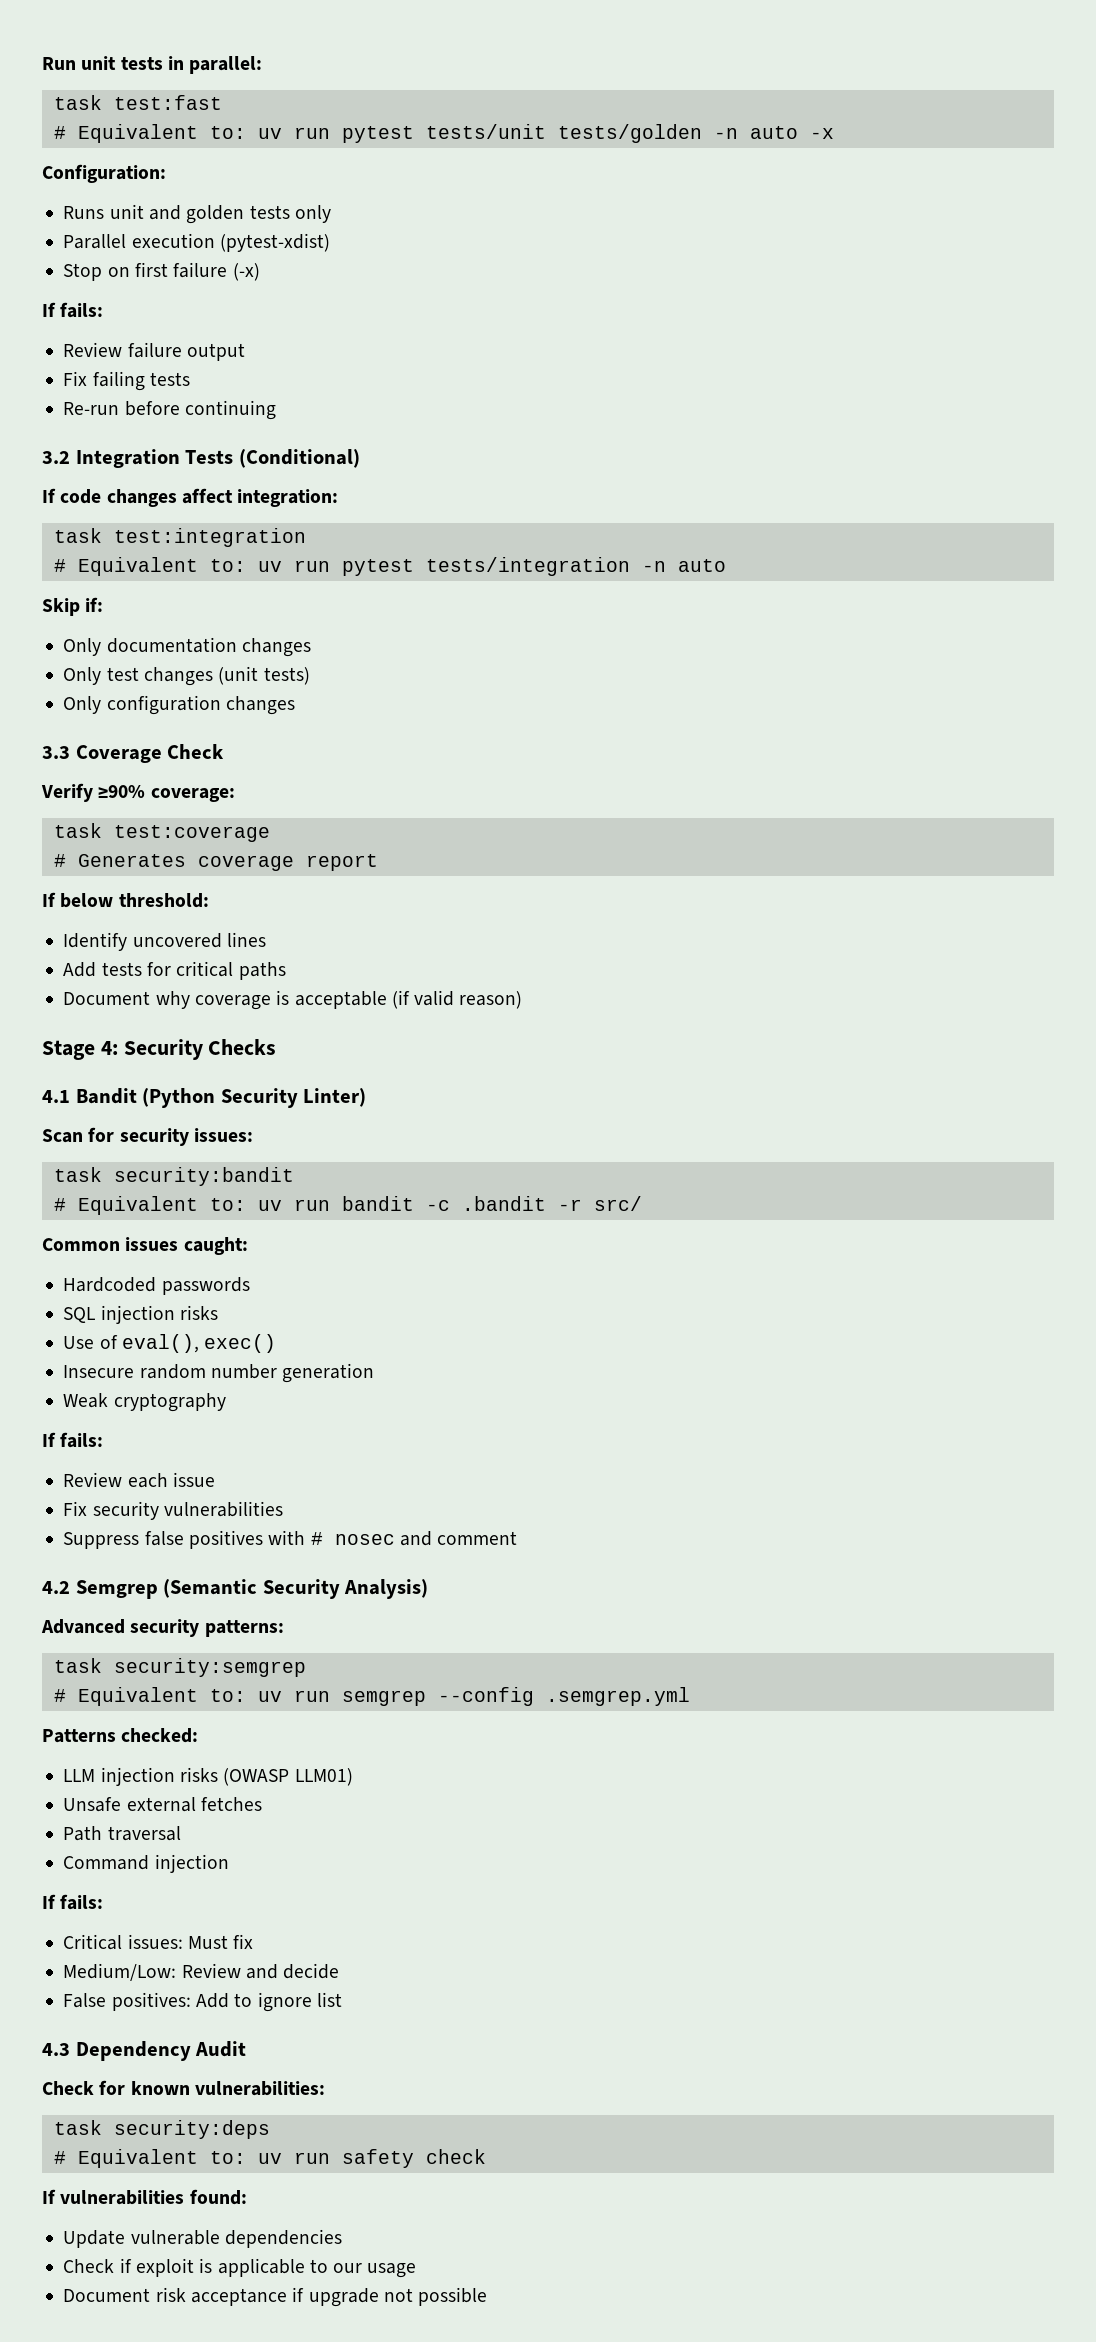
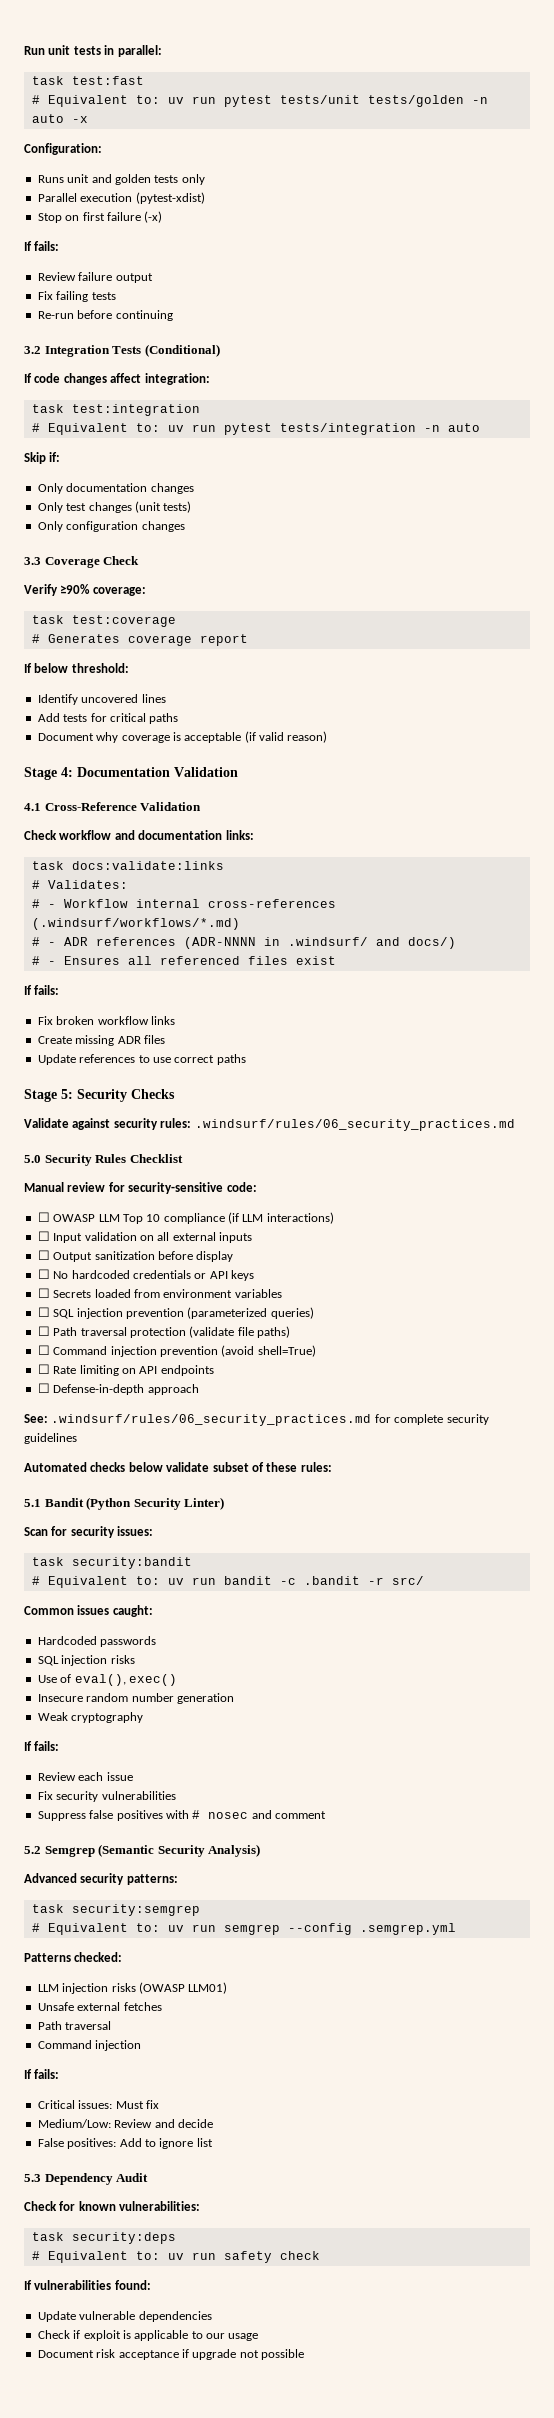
[123,1039,277,1060] [42,1090,70,1103] Security Checks // 4.1 -> [77,767,238,777] [24,802,202,811] [24,830,254,840] [31,861,224,870] [31,880,128,889] [31,899,336,908] [31,918,240,930] [31,937,456,949] [31,956,336,965] [24,985,60,995] [37,1016,175,1025] [37,1035,165,1046] [37,1054,246,1065] [24,1089,175,1102] [24,1118,515,1131] [24,1154,183,1166] [24,1182,257,1194] [37,1212,334,1224] [37,1231,252,1243] [37,1250,234,1262] [37,1269,254,1281] [37,1288,282,1298] [37,1307,314,1319] [37,1326,290,1338] [37,1345,316,1357] [37,1364,214,1376] [37,1383,199,1395] [24,1414,489,1426] [24,1433,77,1444] [24,1462,332,1472] [24,1499,41,1507] Documentation Validation // 4.1 Cross-Reference Validation // Check workflow and documentation links: // task docs:validate:links // # Validates: // # - Workflow internal cross-references (.windsurf/workflows/*.md) // # - ADR references (ADR-NNNN in .windsurf/ and docs/) // # - Ensures all referenced files exist // If fails: // Fix broken workflow links // Create missing ADR files // Update references to use correct paths // Stage 5: Security Checks // Validate against security rules: .windsurf/rules/06_security_practices.md // 5.0 Security Rules Checklist // Manual review for security-sensitive code: // ☐ OWASP LLM Top 10 compliance (if LLM interactions) // ☐ Input validation on all external inputs // ☐ Output sanitization before display // ☐ No hardcoded credentials or API keys // ☐ Secrets loaded from environment variables // ☐ SQL injection prevention (parameterized queries) // ☐ Path traversal protection (validate file paths) // ☐ Command injection prevention (avoid shell=True) // ☐ Rate limiting on API endpoints // ☐ Defense-in-depth approach // See: .windsurf/rules/06_security_practices.md for complete security guidelines // Automated checks below validate subset of these rules: // 5.1
[42,1581,70,1594] 4.2 -> [24,1846,41,1854] 5.2
[42,2043,70,2056] 4.3 -> [24,2174,41,2182] 5.3

